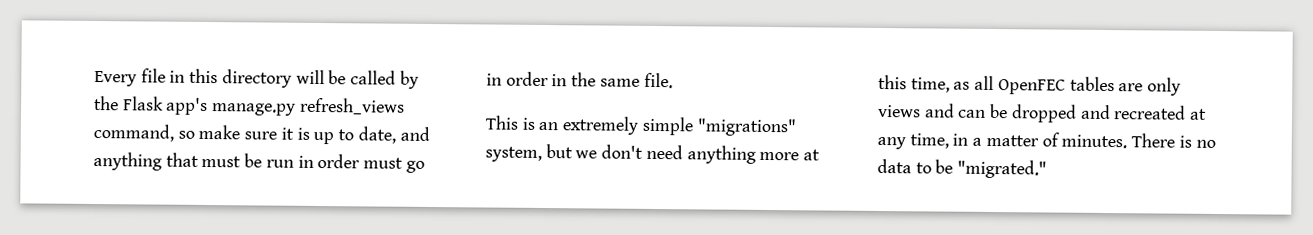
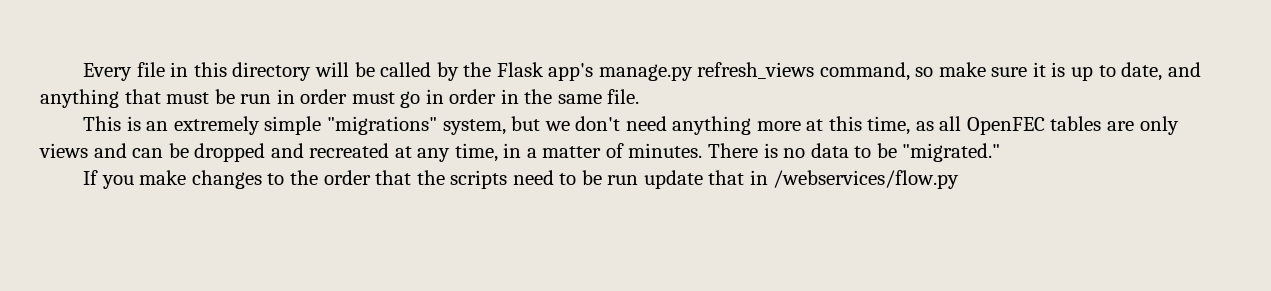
(1048, 169) none -> [83,170,960,189] // If you make changes to the order that the scripts need to be run update that in /webservices/flow.py

